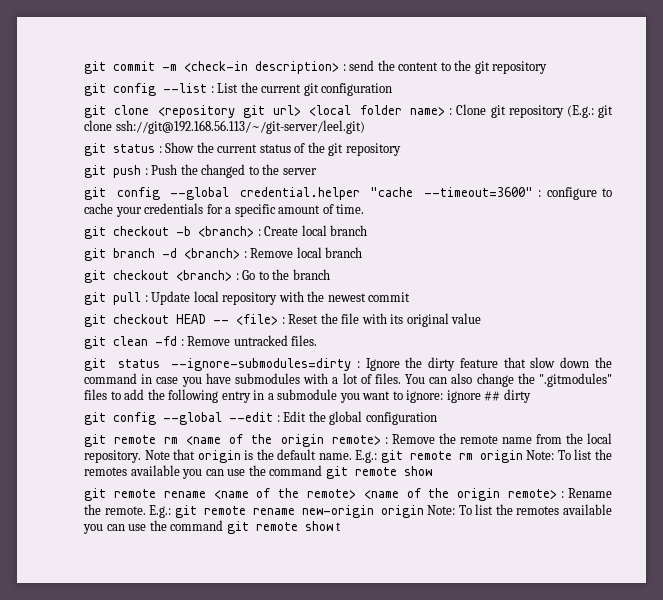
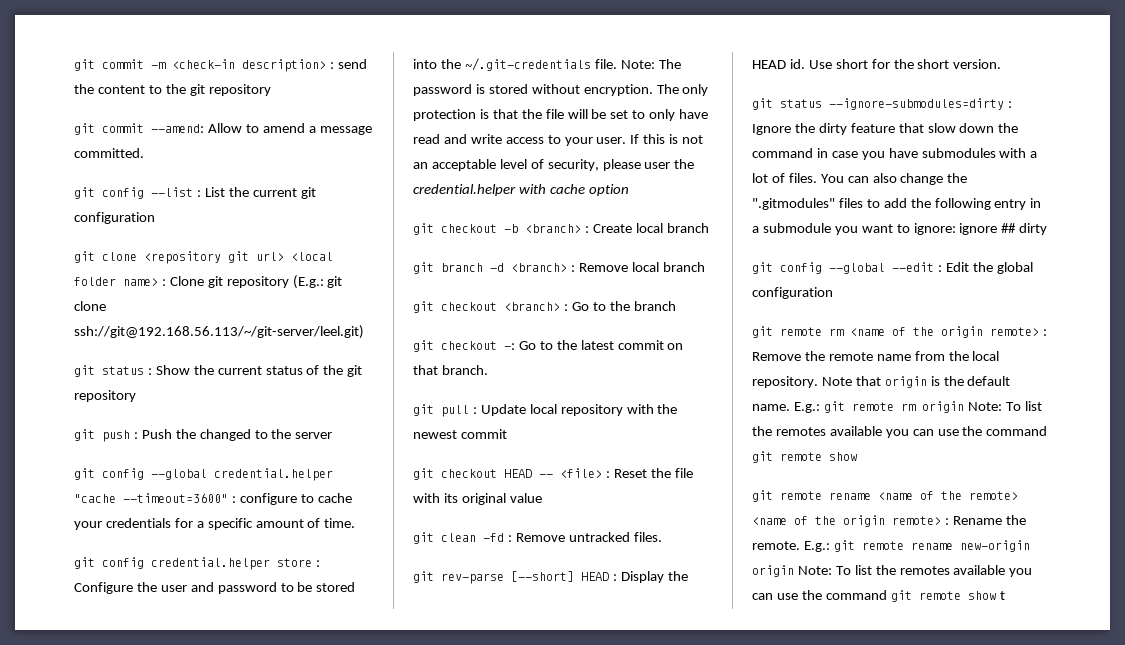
(548, 67) none -> [74,123,372,135] [74,148,144,158] // git commit --amend: Allow to amend a message committed.
(365, 209) none -> [74,557,320,570] [74,582,356,594] [413,58,681,71] [413,84,709,96] [413,109,709,121] [413,134,704,146] [413,159,695,171] [413,184,629,196] // git config credential.helper store : Configure the user and password to be stored into the ~/.git-credentials file. Note: The password is stored without encryption. The only protection is that the file will be set to only have read and write access to your user. If this is not an acceptable level of security, please user the credential.helper with cache option
(330, 274) none -> [413,340,684,352] [413,365,488,375] // git checkout -: Go to the latest commit on that branch.
(318, 340) none -> [413,571,688,584] [752,59,1002,69] // git rev-parse [--short] HEAD : Display the HEAD id. Use short for the short version.

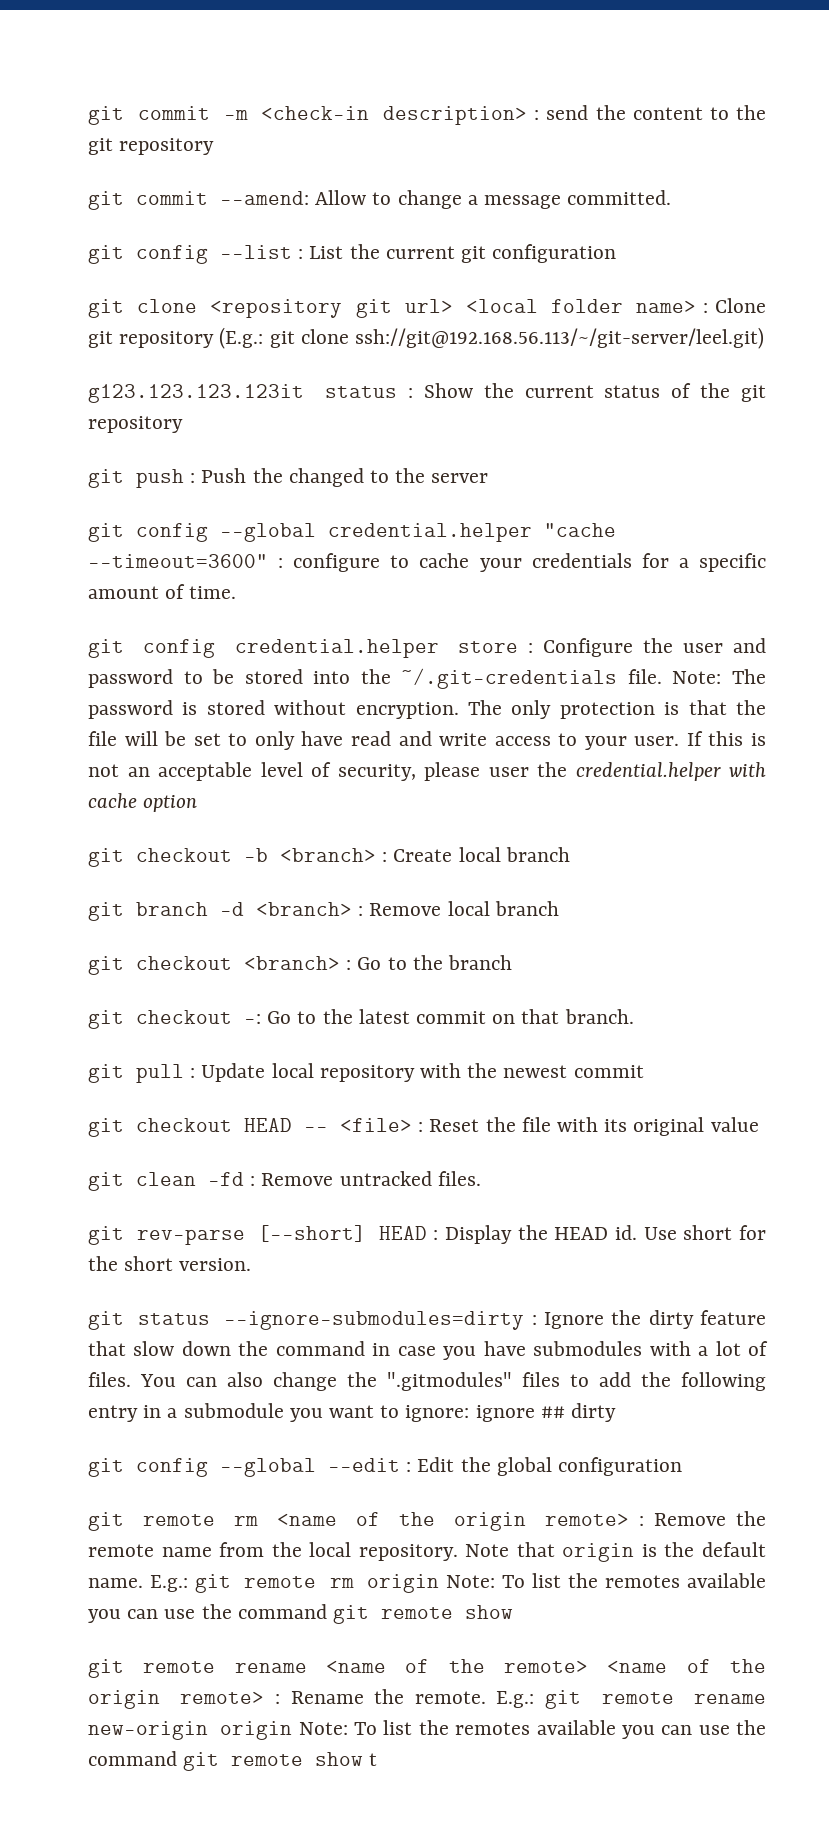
[262,123,305,133] amend -> [397,190,462,209] change
[74,365,95,377] git -> [88,384,304,403] g123.123.123.123it

